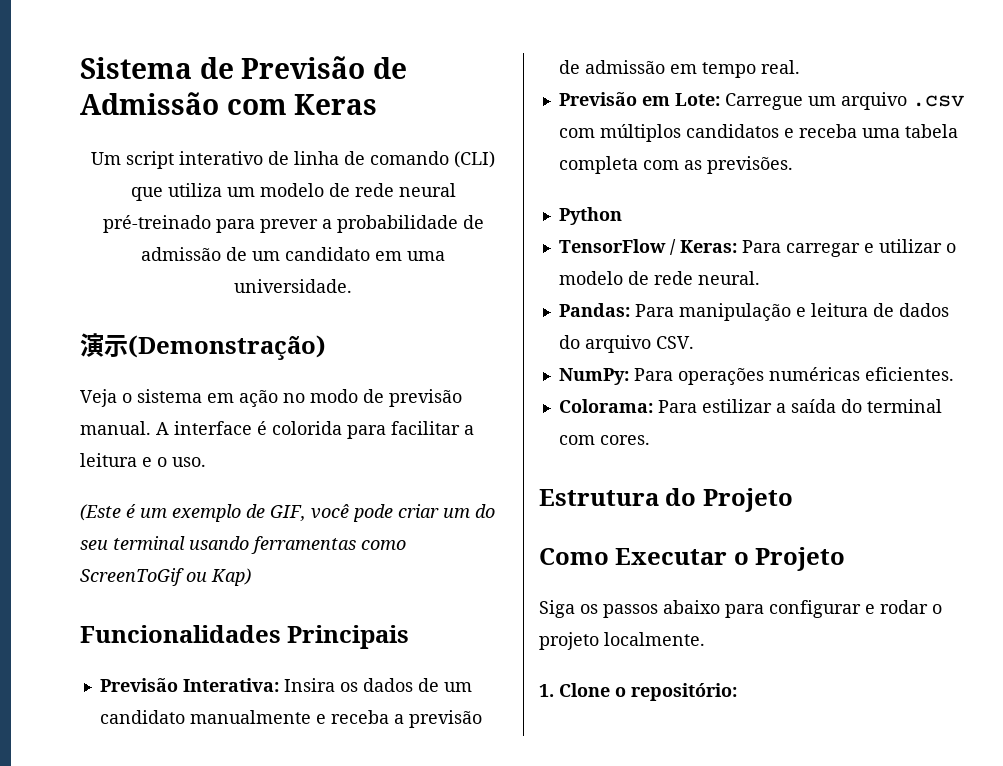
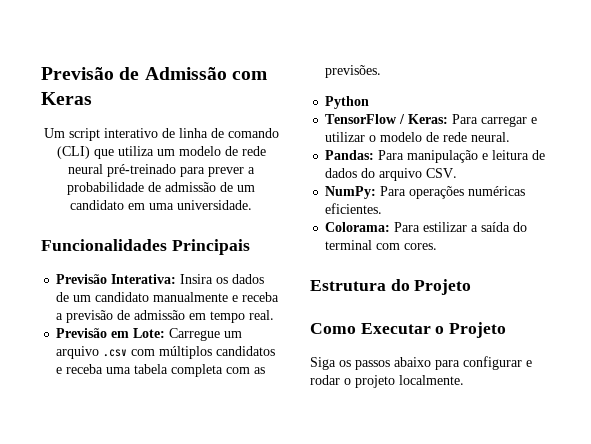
[80,57,234,79] Sistema de -> (41, 73) none
[80,333,326,360] [80,389,462,407] [80,421,474,439] [80,453,206,467] [80,504,495,522] [80,536,406,554] [80,568,251,586] // 演示(Demonstração) // Veja o sistema em ação no modo de previsão manual. A interface é colorida para facilitar a leitura e o uso. // (Este é um exemplo de GIF, você pode criar um do seu terminal usando ferramentas como ScreenToGif ou Kap) -> (252, 205) none
[539,683,737,701] // 1. Clone o repositório: -> (464, 380) none

